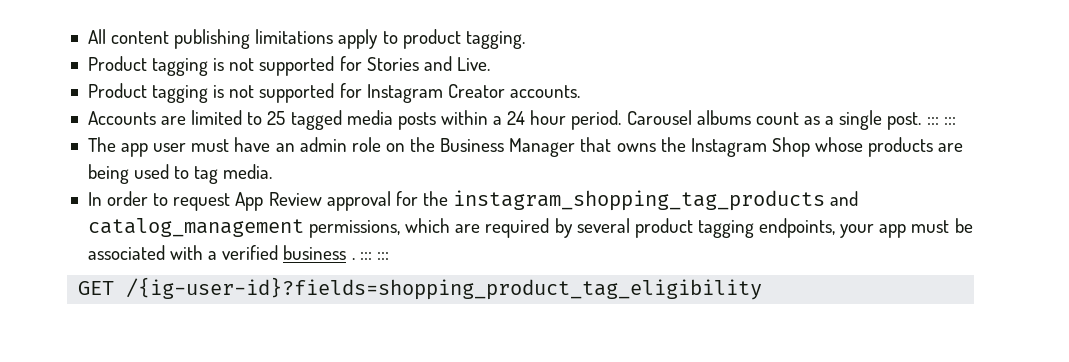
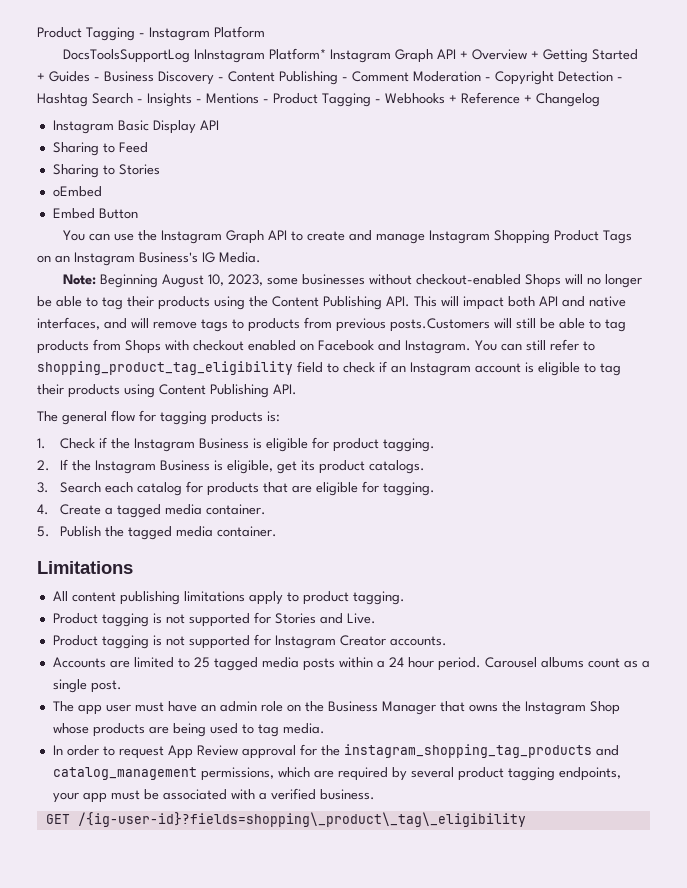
(87, 36) none -> [37,26,265,41] [63,48,639,63] [37,71,623,85] [37,92,600,107] [52,120,219,134] [52,142,148,156] [52,164,160,178] [52,186,102,197] [52,208,138,219] [63,230,633,244] [37,252,261,266] [63,274,643,288] [37,296,626,310] [37,317,626,332] [37,339,595,354] [37,361,621,376] [37,384,297,398] [37,410,280,425] [37,437,435,452] [37,459,425,474] [37,481,435,496] [37,504,266,518] [37,526,277,540] [37,561,133,574] Product Tagging - Instagram Platform // DocsToolsSupportLog InInstagram Platform* Instagram Graph API + Overview + Getting Started + Guides - Business Discovery - Content Publishing - Comment Moderation - Copyright Detection - Hashtag Search - Insights - Mentions - Product Tagging - Webhooks + Reference + Changelog // Instagram Basic Display API // Sharing to Feed // Sharing to Stories // oEmbed // Embed Button // You can use the Instagram Graph API to create and manage Instagram Shopping Product Tags on an Instagram Business's IG Media. // Note: Beginning August 10, 2023, some businesses without checkout-enabled Shops will no longer be able to tag their products using the Content Publishing API. This will impact both API and native interfaces, and will remove tags to products from previous posts.Customers will still be able to tag products from Shops with checkout enabled on Facebook and Instagram. You can still refer to shopping_product_tag_eligibility field to check if an Instagram account is eligible to tag their products using Content Publishing API. // The general flow for tagging products is: // 1. Check if the Instagram Business is eligible for product tagging. // 2. If the Instagram Business is eligible, get its product catalogs. // 3. Search each catalog for products that are eligible for tagging. // 4. Create a tagged media container. // 5. Publish the tagged media container. // Limitations //
[926,117,956,125] ::: ::: -> (122, 686) none
[283,245,389,260] business . ::: ::: -> [319,789,375,800] business.
[126,277,763,300] /{ig-user-id}?fields=shopping_product_tag_eligibility -> [77,812,526,827] /{ig-user-id}?fields=shopping\_product\_tag\_eligibility

